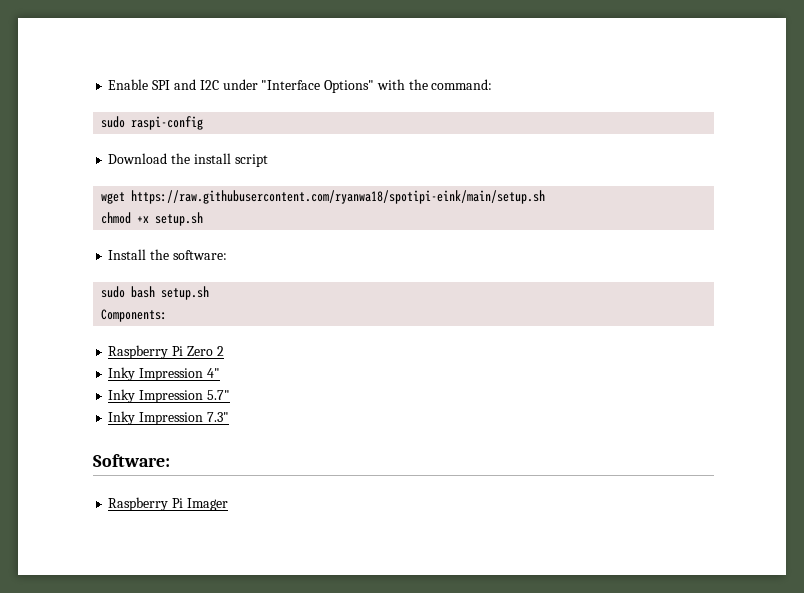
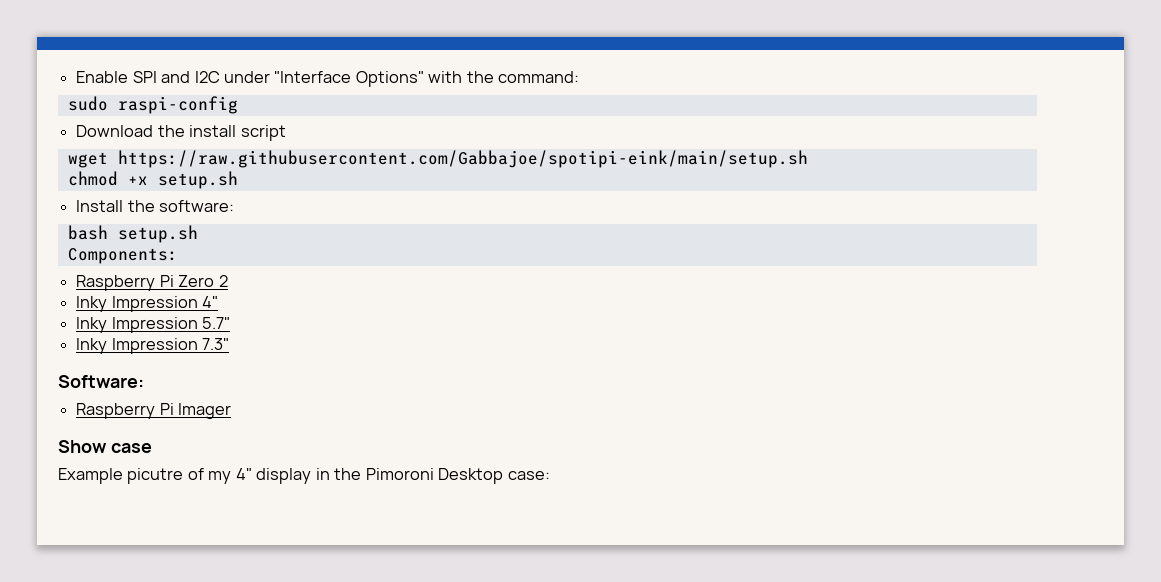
[131,190,546,204] https://raw.githubusercontent.com/ryanwa18/spotipi-eink/main/setup.sh -> [117,150,808,168] https://raw.githubusercontent.com/Gabbajoe/spotipi-eink/main/setup.sh
[101,286,126,298] sudo -> (235, 206) none
(228, 504) none -> [58,440,152,453] [58,468,550,484] // Show case // Example picutre of my 4" display in the Pimoroni Desktop case:

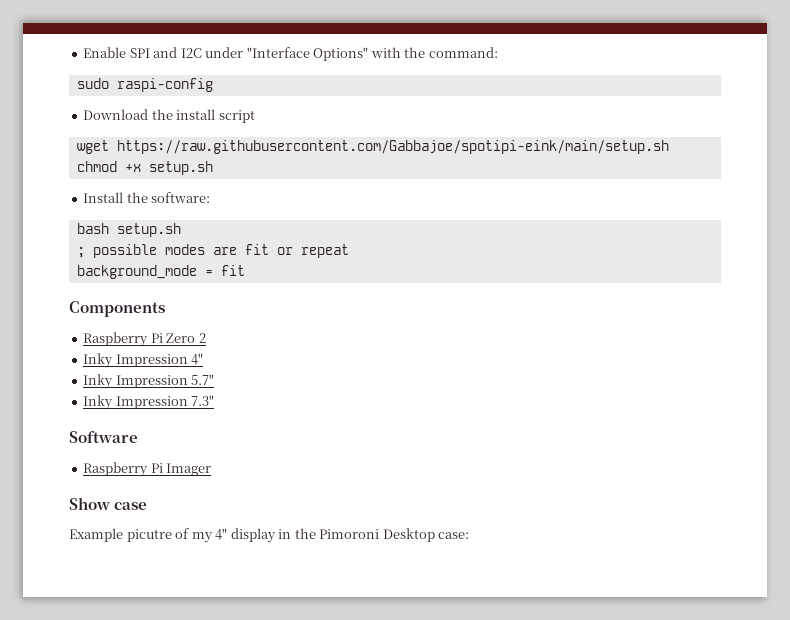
[67,248,178,264] Components: -> [76,244,349,258] [76,265,245,279] [69,301,165,317] ; possible modes are fit or repeat // background_mode = fit // Components
[58,375,144,388] Software: -> [69,431,138,443] Software

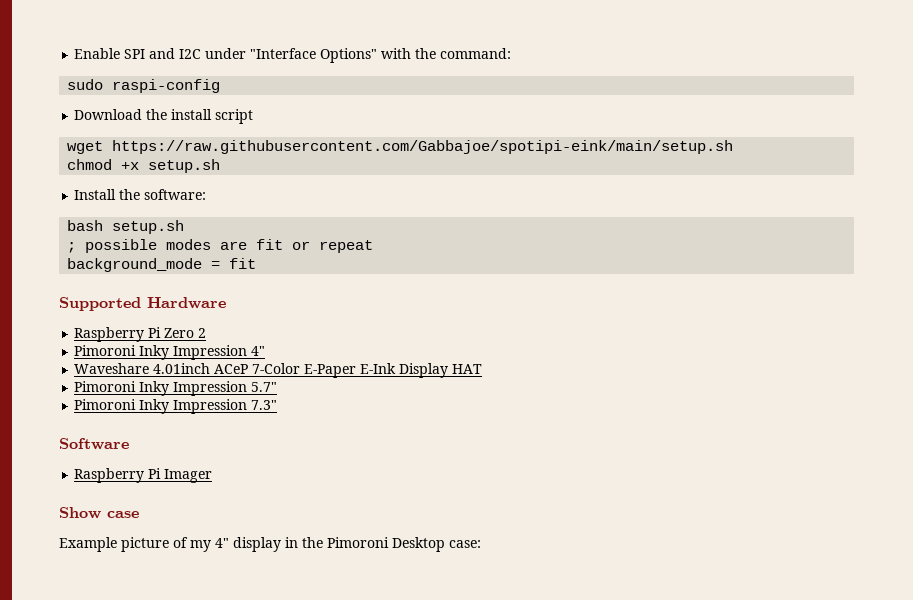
[69,301,165,317] Components -> [59,297,226,311] Supported Hardware
(206, 338) none -> [74,345,137,356] Pimoroni
(204, 359) none -> [74,363,483,378] [74,381,137,392] Waveshare 4.01inch ACeP 7-Color E-Paper E-Ink Display HAT // Pimoroni
(215, 379) none -> [74,399,137,410] Pimoroni
[126,529,172,542] picutre -> [121,537,169,552] picture

